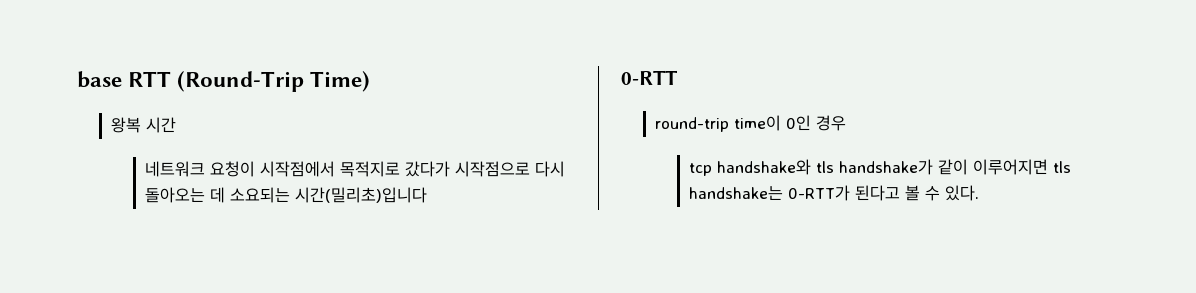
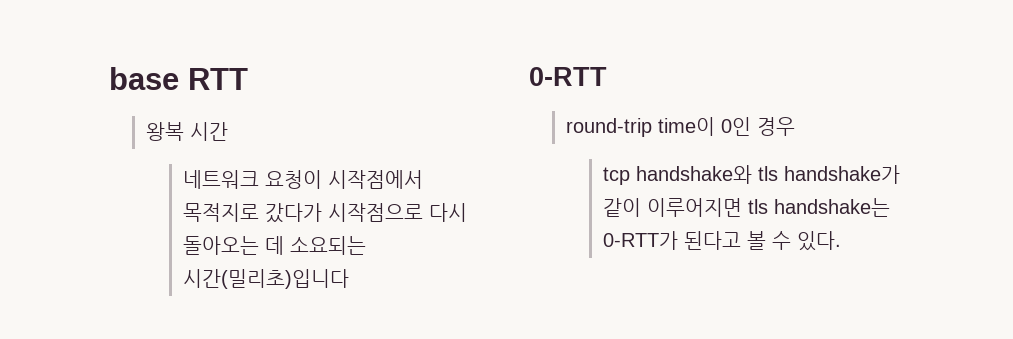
[177,71,371,92] (Round-Trip Time) -> (248, 79) none

